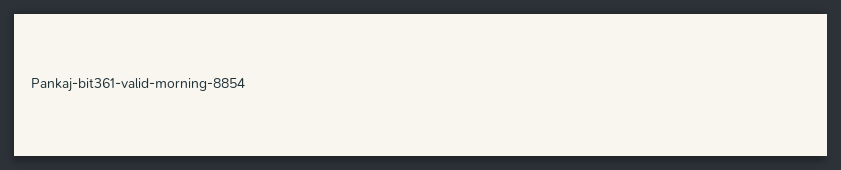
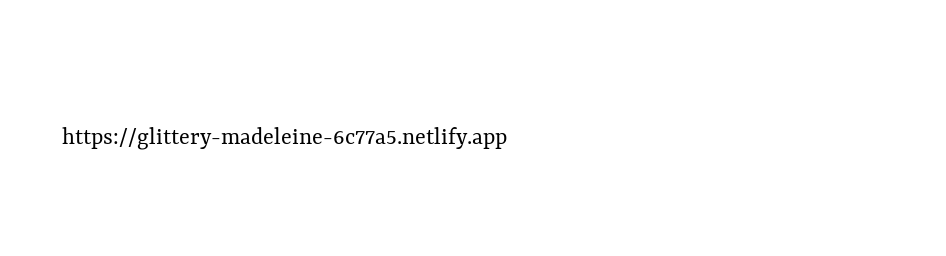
[31,78,245,92] Pankaj-bit361-valid-morning-8854 -> [62,127,507,150] https://glittery-madeleine-6c77a5.netlify.app

